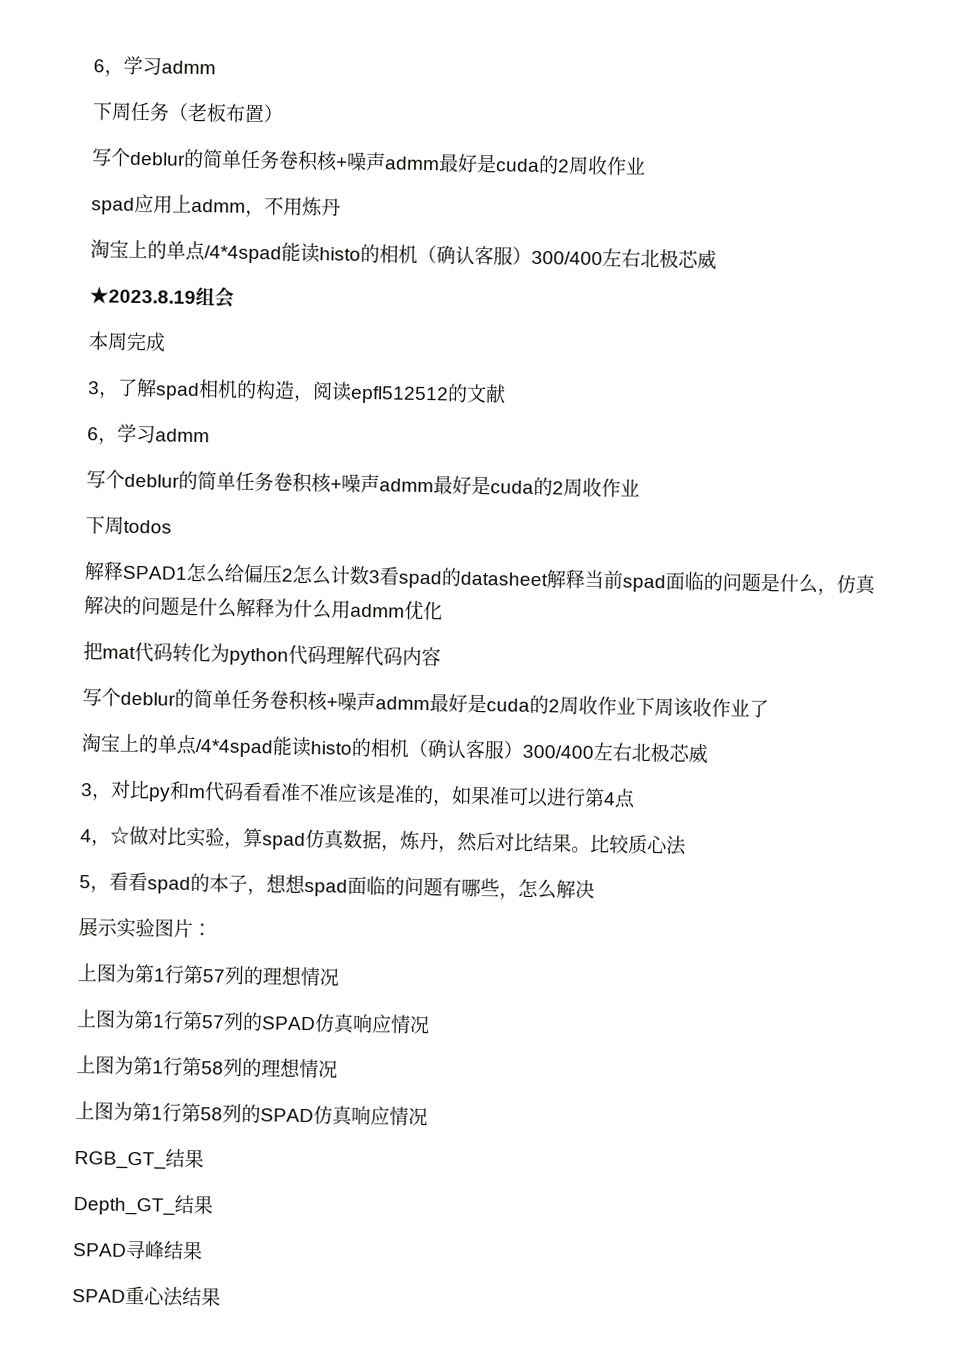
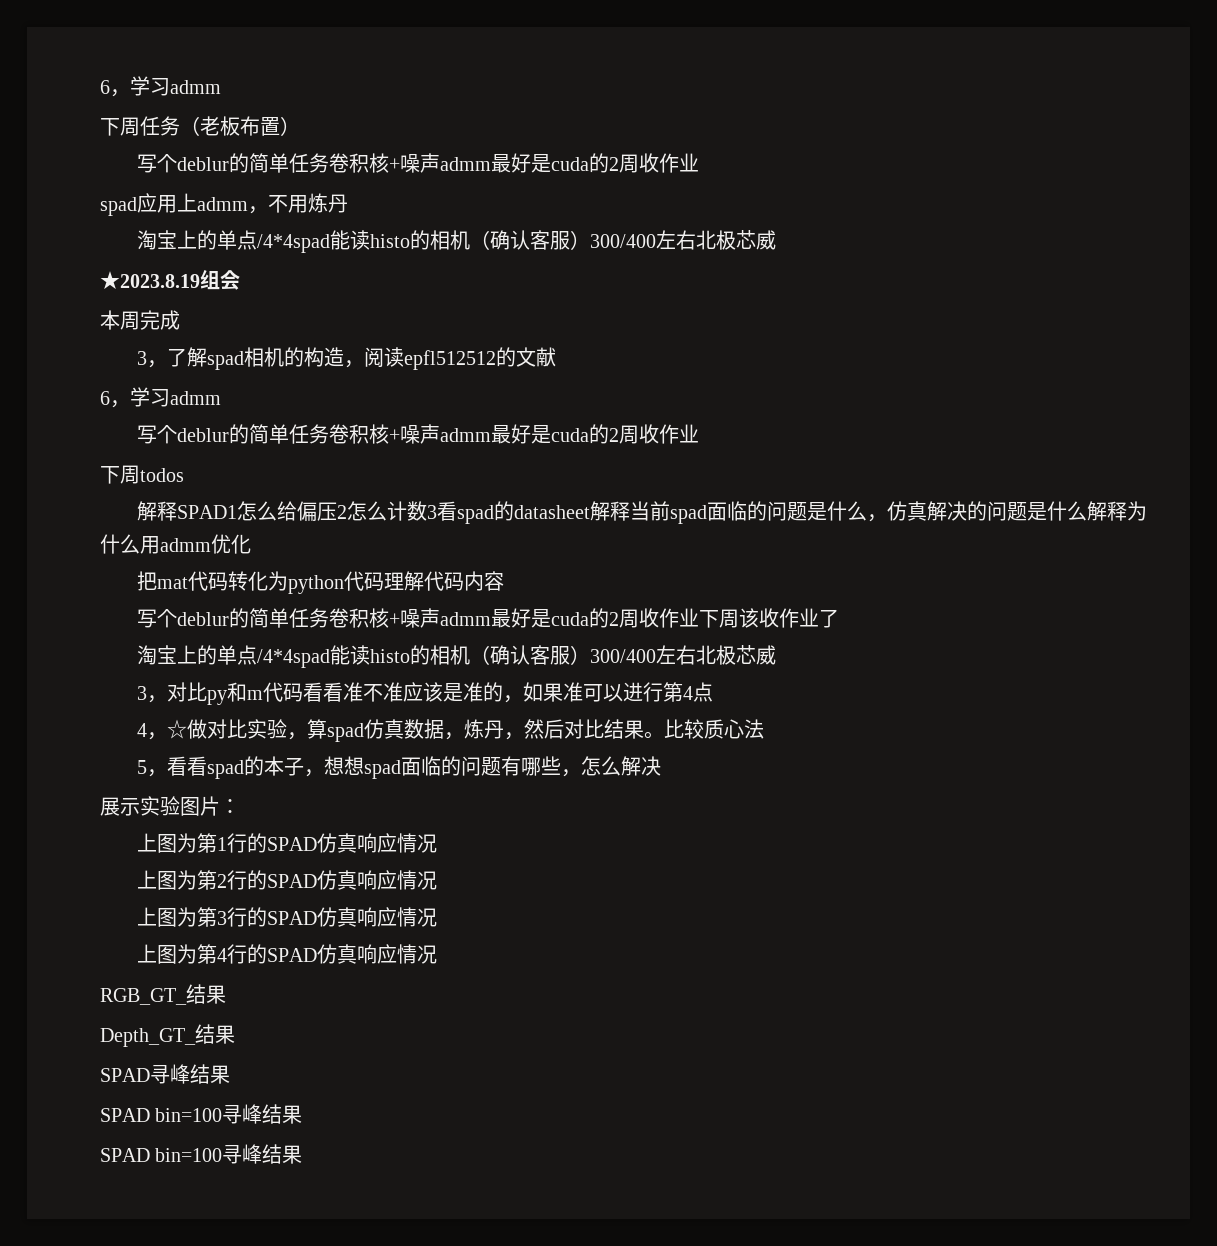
[183,964,340,987] [76,1009,430,1035] [76,1055,338,1079] [75,1101,242,1123] 第57列的理想情况 // 上图为第1行第57列的SPAD仿真响应情况 // 上图为第1行第58列的理想情况 // 上图为第1行第58列 -> [247,833,438,853] [137,870,438,890] [137,907,438,927] [137,944,248,964] 的SPAD仿真响应情况 // 上图为第2行的SPAD仿真响应情况 // 上图为第3行的SPAD仿真响应情况 // 上图为第4行
[125,1285,221,1307] 重心法结果 -> [155,1104,303,1124] [100,1144,303,1164] bin=100寻峰结果 // SPAD bin=100寻峰结果

